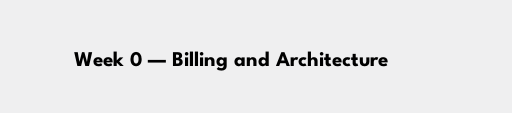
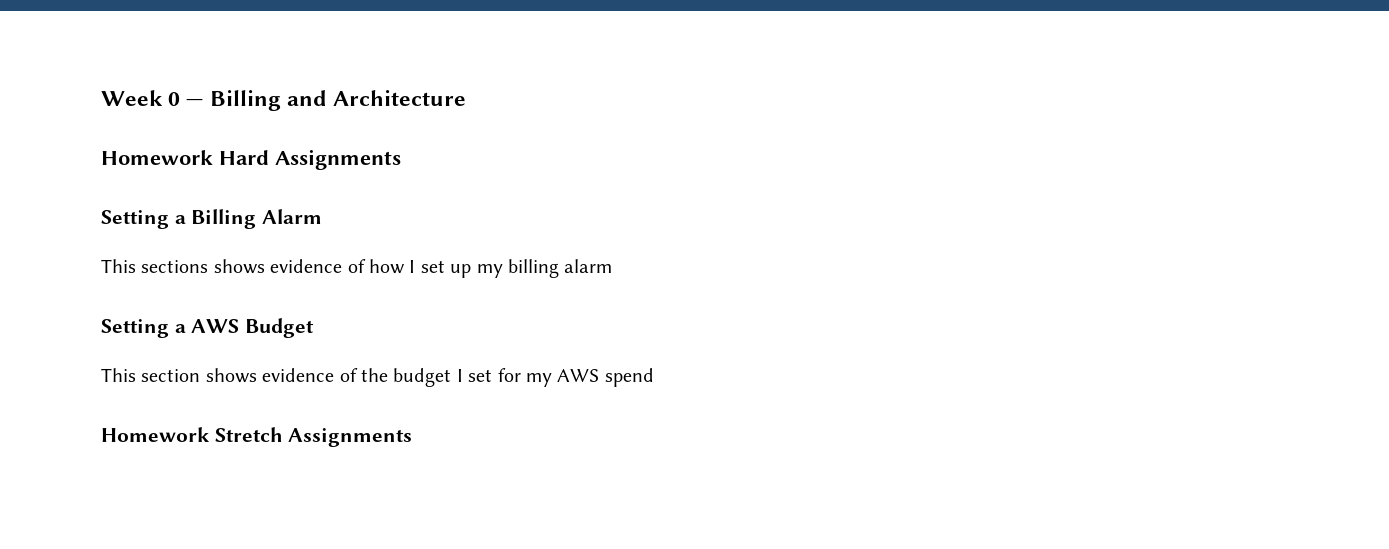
(388, 59) none -> [101,149,401,170] [101,209,323,229] [101,259,613,278] [101,318,315,338] [101,368,654,387] [101,427,413,447] // Homework Hard Assignments // Setting a Billing Alarm // This sections shows evidence of how I set up my billing alarm // Setting a AWS Budget // This section shows evidence of the budget I set for my AWS spend // Homework Stretch Assignments

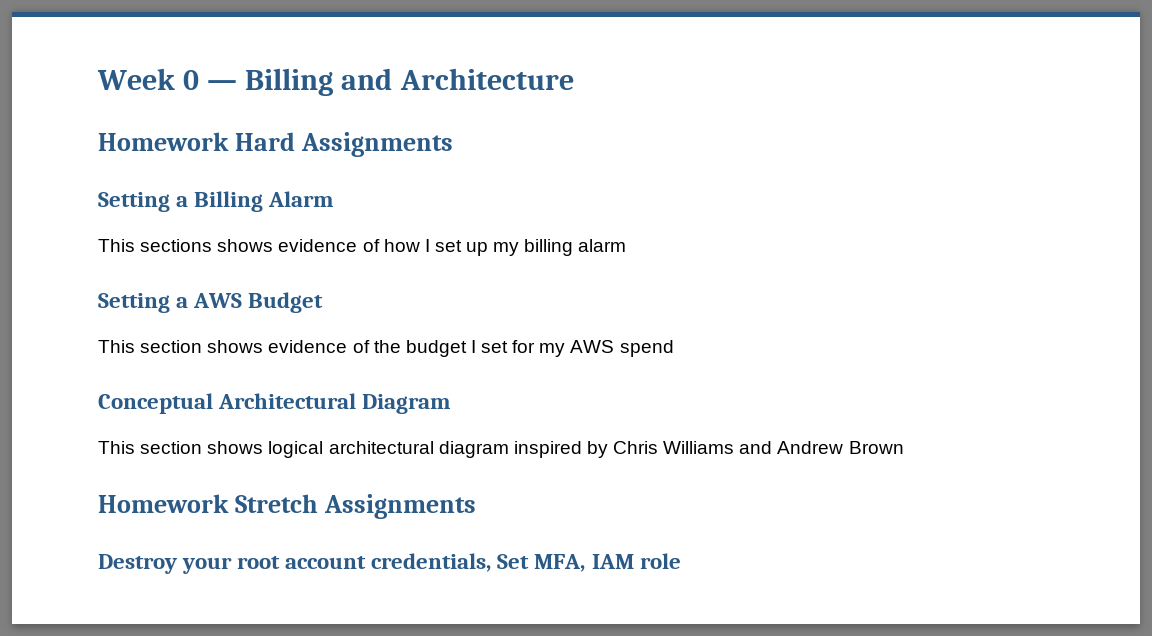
[101,427,413,447] Homework Stretch Assignments -> [98,393,452,414] [98,441,904,458] [98,494,477,519] [98,553,681,574] Conceptual Architectural Diagram // This section shows logical architectural diagram inspired by Chris Williams and Andrew Brown // Homework Stretch Assignments // Destroy your root account credentials, Set MFA, IAM role

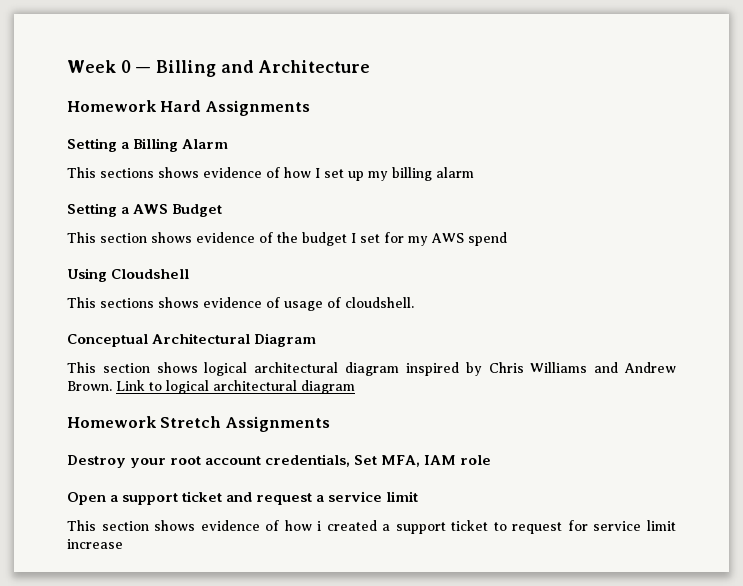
(674, 348) none -> [67,268,190,282] [67,297,414,311] // Using Cloudshell // This sections shows evidence of usage of cloudshell.
[848,441,904,454] Brown -> [67,380,355,394] Brown. Link to logical architectural diagram
(681, 561) none -> [67,491,419,505] [67,520,677,534] [67,539,123,549] // Open a support ticket and request a service limit // This section shows evidence of how i created a support ticket to request for service limit increase

